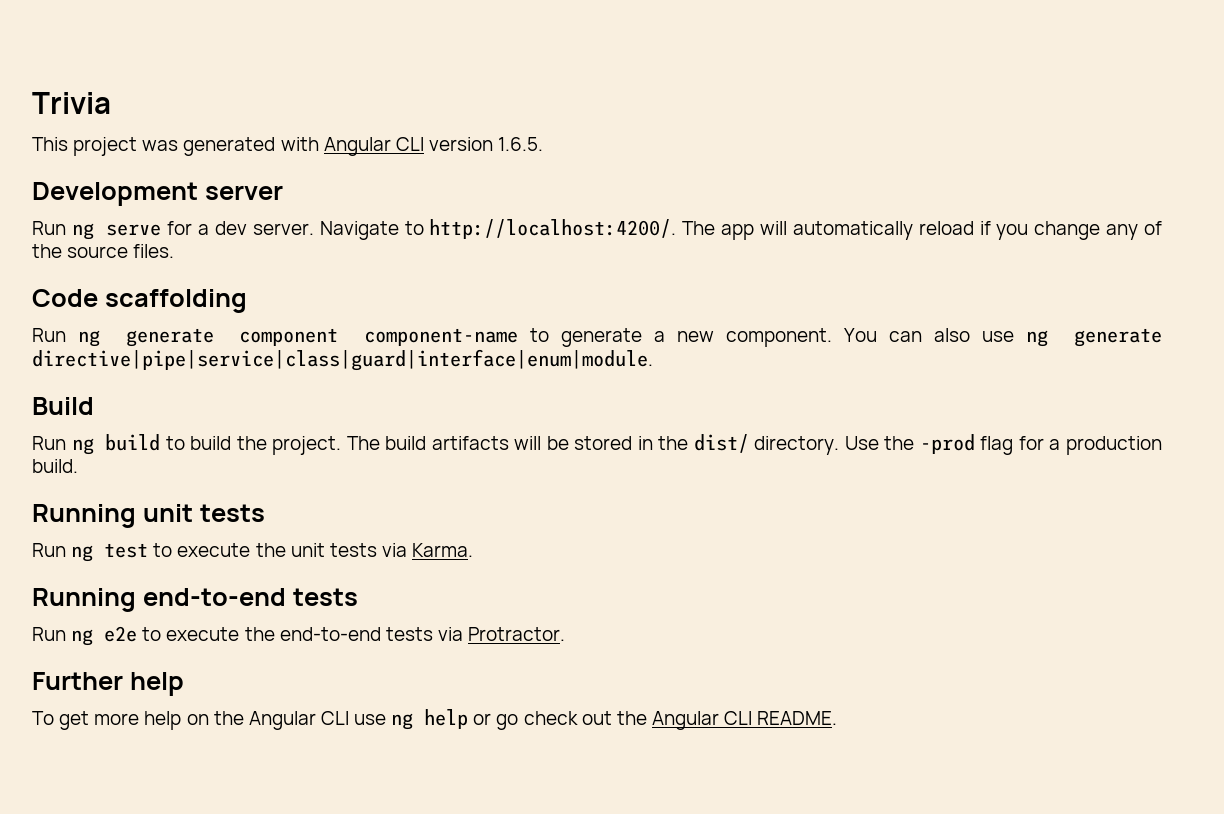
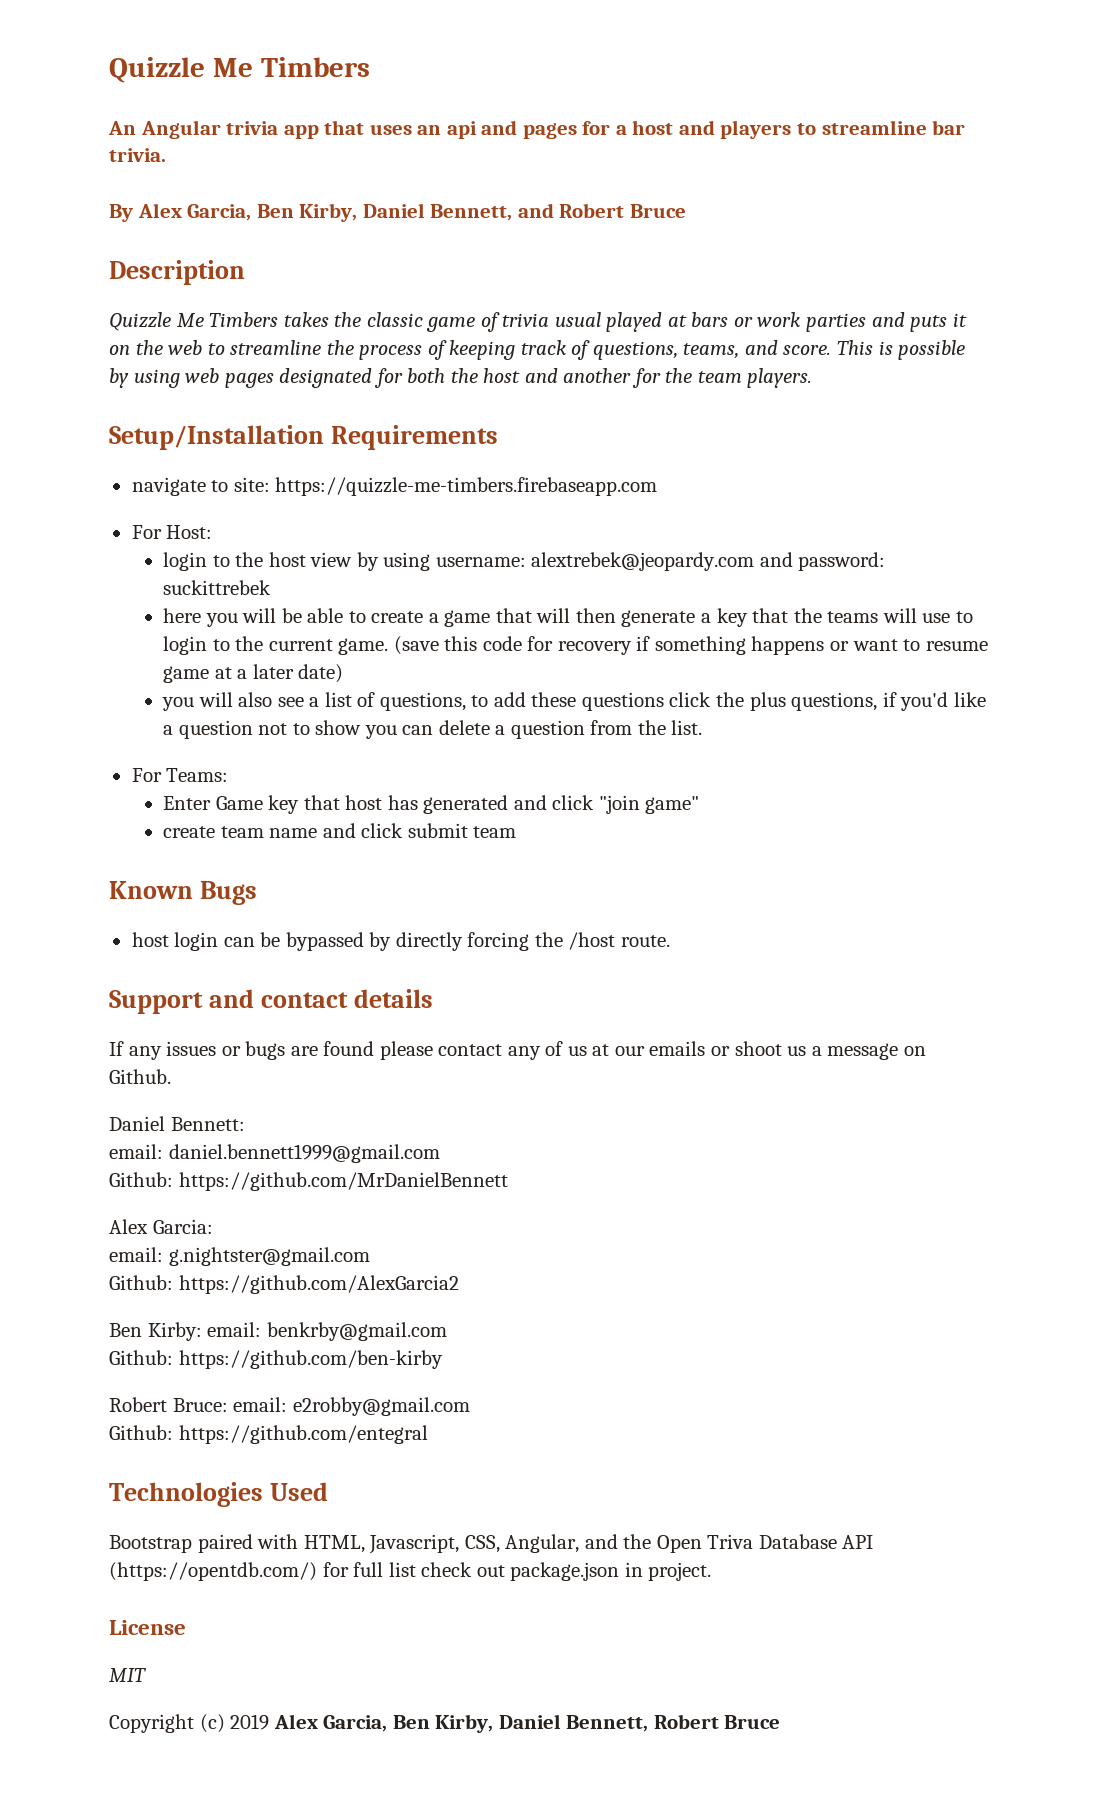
[32,92,111,114] [32,137,544,156] [32,182,283,206] [32,219,1163,240] [32,244,175,258] [32,289,247,313] [32,328,1162,347] [32,349,653,371] [32,397,94,415] [32,434,1162,455] [32,459,78,473] [32,504,265,528] [32,543,474,562] [32,588,358,612] [32,626,566,646] [32,672,184,696] [32,709,838,730] Trivia // This project was generated with Angular CLI version 1.6.5. // Development server // Run ng serve for a dev server. Navigate to http://localhost:4200/. The app will automatically reload if you change any of the source files. // Code scaffolding // Run ng generate component component-name to generate a new component. You can also use ng generate directive|pipe|service|class|guard|interface|enum|module. // Build // Run ng build to build the project. The build artifacts will be stored in the dist/ directory. Use the -prod flag for a production build. // Running unit tests // Run ng test to execute the unit tests via Karma. // Running end-to-end tests // Run ng e2e to execute the end-to-end tests via Protractor. // Further help // To get more help on the Angular CLI use ng help or go check out the Angular CLI README. -> [109,57,370,83] [108,120,966,139] [109,148,166,162] [109,203,686,222] [109,260,245,285] [109,312,967,332] [109,340,966,360] [109,368,813,388] [109,425,498,450] [131,477,658,496] [131,525,213,539] [163,552,886,571] [163,580,272,595] [163,608,973,627] [163,636,988,655] [163,664,344,683] [162,692,986,711] [163,720,703,739] [131,768,229,782] [163,795,700,814] [163,823,517,838] [109,881,257,905] [131,932,670,951] [109,989,433,1014] [109,1041,926,1060] [109,1069,171,1084] [109,1116,245,1131] [109,1144,440,1163] [109,1172,508,1191] [109,1219,213,1234] [109,1247,370,1266] [109,1275,459,1294] [109,1322,447,1341] [109,1350,443,1369] [109,1397,470,1416] [109,1425,428,1444] [109,1482,328,1507] [109,1534,874,1554] [109,1562,712,1581] [109,1620,186,1635] [109,1668,146,1682] [109,1714,781,1733] Quizzle Me Timbers // An Angular trivia app that uses an api and pages for a host and players to streamline bar trivia. // By Alex Garcia, Ben Kirby, Daniel Bennett, and Robert Bruce // Description // Quizzle Me Timbers takes the classic game of trivia usual played at bars or work parties and puts it on the web to streamline the process of keeping track of questions, teams, and score. This is possible by using web pages designated for both the host and another for the team players. // Setup/Installation Requirements // navigate to site: https://quizzle-me-timbers.firebaseapp.com // For Host: // login to the host view by using username: alextrebek@jeopardy.com and password: suckittrebek // here you will be able to create a game that will then generate a key that the teams will use to login to the current game. (save this code for recovery if something happens or want to resume game at a later date) // you will also see a list of questions, to add these questions click the plus questions, if you'd like a question not to show you can delete a question from the list. // For Teams: // Enter Game key that host has generated and click "join game" // create team name and click submit team // Known Bugs // host login can be bypassed by directly forcing the /host route. // Support and contact details // If any issues or bugs are found please contact any of us at our emails or shoot us a message on Github. // Daniel Bennett: // email: daniel.bennett1999@gmail.com // Github: https://github.com/MrDanielBennett // Alex Garcia: // email: g.nightster@gmail.com // Github: https://github.com/AlexGarcia2 // Ben Kirby: email: benkrby@gmail.com // Github: https://github.com/ben-kirby // Robert Bruce: email: e2robby@gmail.com // Github: https://github.com/entegral // Technologies Used // Bootstrap paired with HTML, Javascript, CSS, Angular, and the Open Triva Database API (https://opentdb.com/) for full list check out package.json in project. // License // MIT // Copyright (c) 2019 Alex Garcia, Ben Kirby, Daniel Bennett, Robert Bruce

